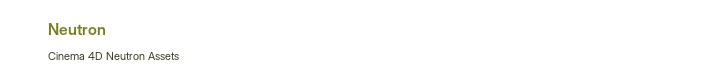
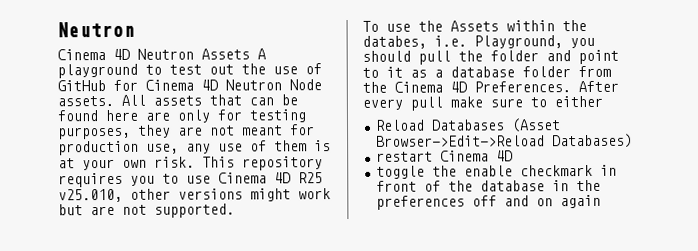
(179, 56) none -> [257,48,266,60] [57,63,322,79] [57,79,322,92] [57,94,298,107] [57,109,306,123] [58,124,315,140] [58,140,331,156] [58,156,323,171] [58,172,323,188] [58,188,331,203] [58,203,235,218] [362,20,587,32] [362,35,595,49] [362,49,619,65] [362,65,611,78] [362,80,619,93] [362,95,603,111] [374,118,561,133] [375,133,633,149] [375,150,513,162] [375,164,617,179] [375,179,601,192] [375,194,601,210] A playground to test out the use of GitHub for Cinema 4D Neutron Node assets. All assets that can be found here are only for testing purposes, they are not meant for production use, any use of them is at your own risk. This repository requires you to use Cinema 4D R25 v25.010, other versions might work but are not supported. // To use the Assets within the databes, i.e. Playground, you should pull the folder and point to it as a database folder from the Cinema 4D Preferences. After every pull make sure to either // Reload Databases (Asset Browser->Edit->Reload Databases) // restart Cinema 4D // toggle the enable checkmark in front of the database in the preferences off and on again

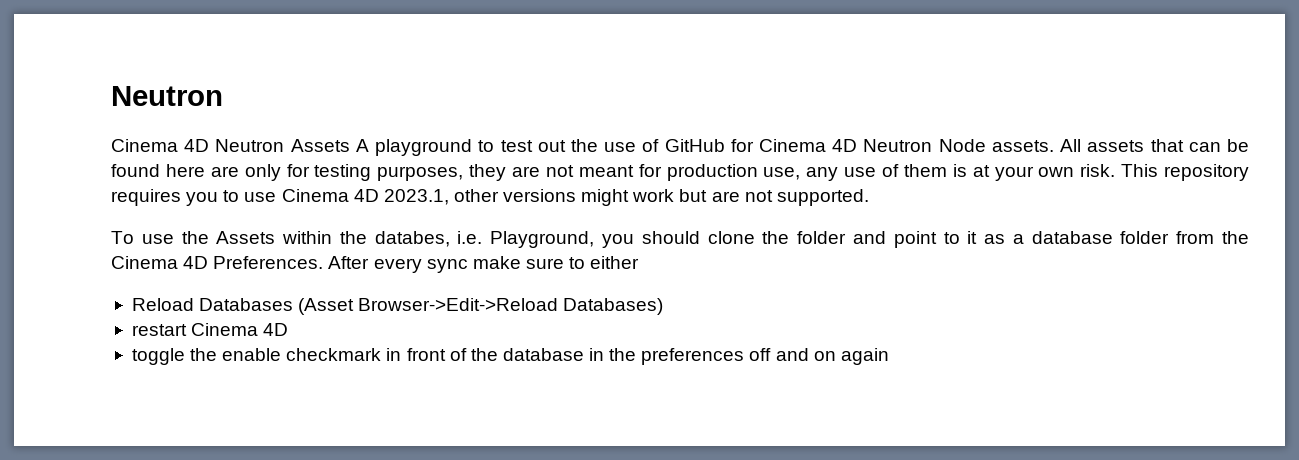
[298,172,323,184] [58,188,123,203] R25 v25.010, -> [383,189,449,205] 2023.1,
[418,50,451,65] pull -> [707,231,755,244] clone
[410,96,443,111] pull -> [426,259,468,273] sync

